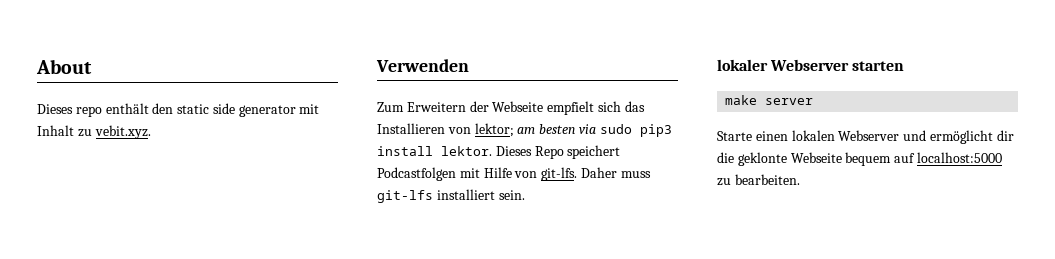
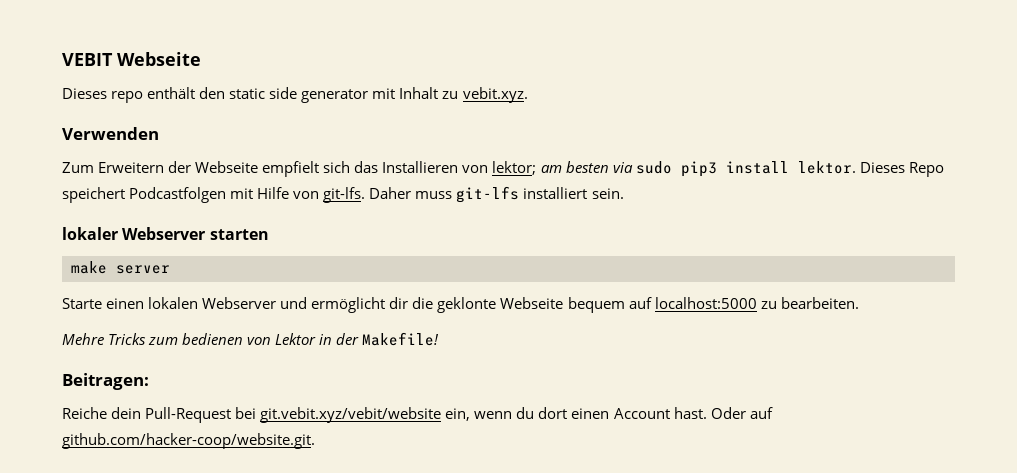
[36,59,92,74] About -> [62,52,201,66] VEBIT Webseite
(800, 179) none -> [62,332,440,346] [62,373,149,390] [62,407,773,423] [62,433,315,449] // Mehre Tricks zum bedienen von Lektor in der Makefile! // Beitragen: // Reiche dein Pull-Request bei git.vebit.xyz/vebit/website ein, wenn du dort einen Account hast. Oder auf github.com/hacker-coop/website.git.

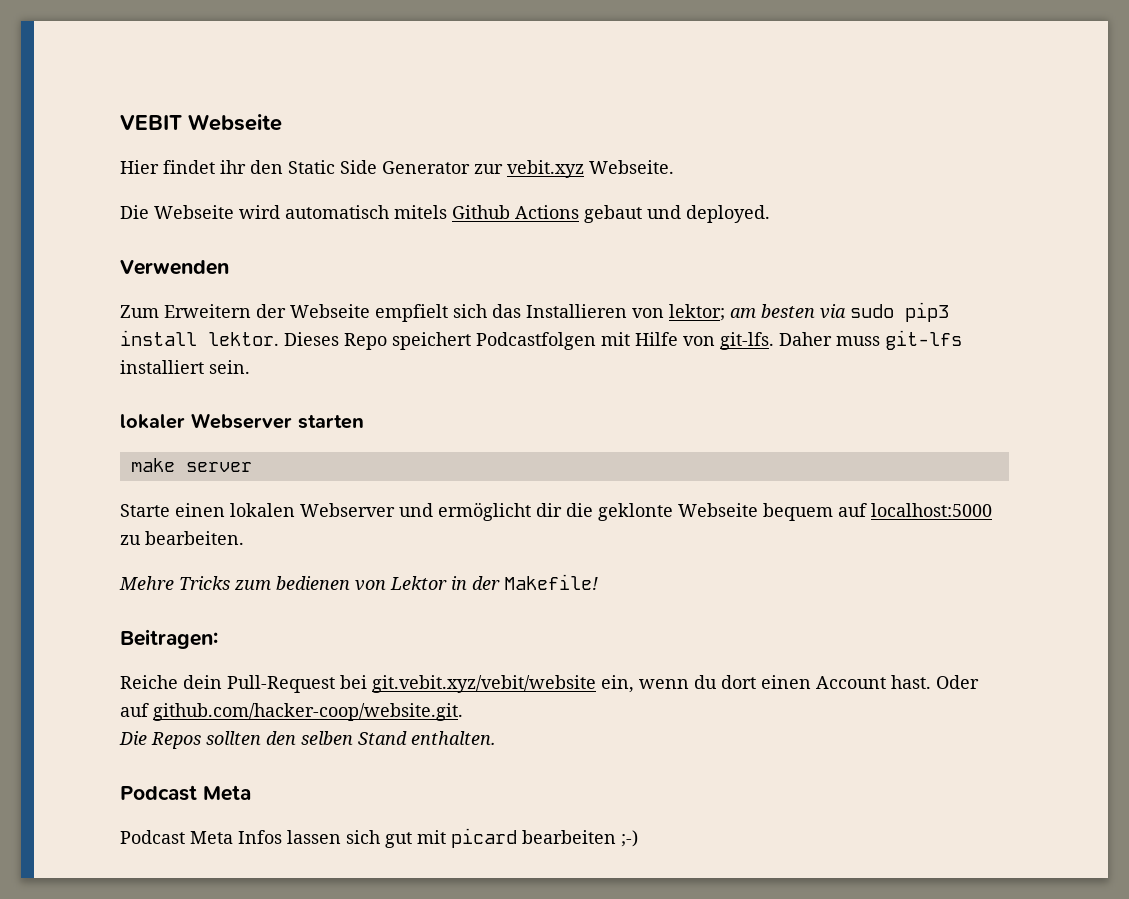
[62,87,528,103] Dieses repo enthält den static side generator mit Inhalt zu vebit.xyz. -> [120,160,674,178] [120,205,770,223] Hier findet ihr den Static Side Generator zur vebit.xyz Webseite. // Die Webseite wird automatisch mitels Github Actions gebaut und deployed.
(315, 441) none -> [119,731,496,749] [120,785,251,801] [120,828,638,848] // Die Repos sollten den selben Stand enthalten. // Podcast Meta // Podcast Meta Infos lassen sich gut mit picard bearbeiten ;-)

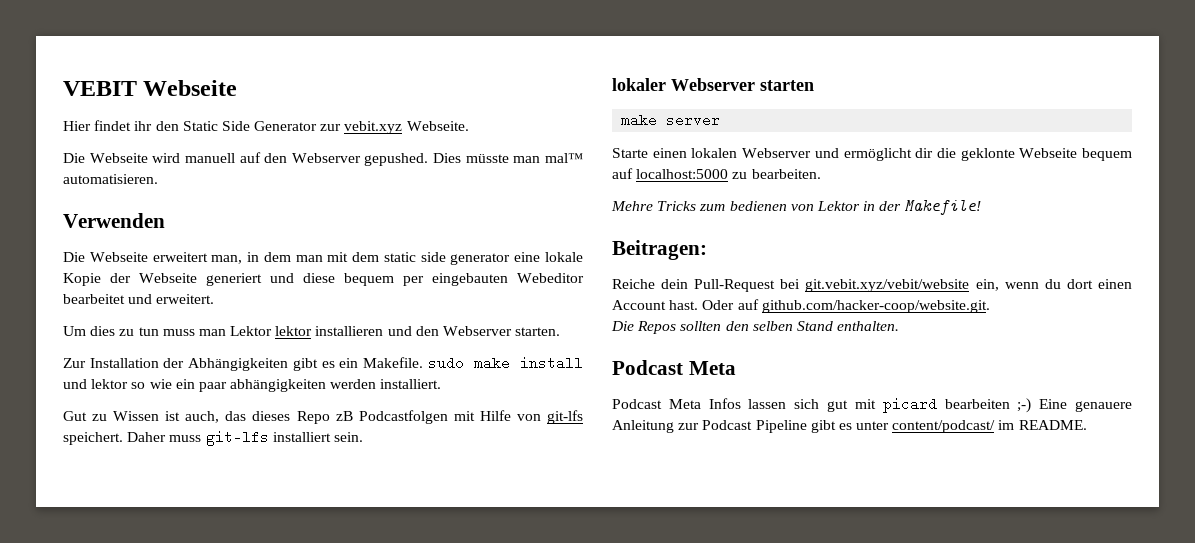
[285,205,770,223] [120,260,229,275] [120,302,949,322] [120,330,471,350] automatisch mitels Github Actions gebaut und deployed. // Verwenden // Zum Erweitern der Webseite empfielt sich das Installieren von lektor; am besten via sudo pip3 install lektor. Dieses Repo speichert -> [184,152,583,166] [63,174,158,184] [63,213,165,228] [63,252,583,265] [63,273,584,286] [63,294,215,304] [63,326,561,336] [63,356,584,371] [63,379,442,392] [63,411,353,424] manuell auf den Webserver gepushed. Dies müsste man mal™ automatisieren. // Verwenden // Die Webseite erweitert man, in dem man mit dem static side generator eine lokale Kopie der Webseite generiert und diese bequem per eingebauten Webeditor bearbeitet und erweitert. // Um dies zu tun muss man Lektor lektor installieren und den Webserver starten. // Zur Installation der Abhängigkeiten gibt es ein Makefile. sudo make install und lektor so wie ein paar abhängigkeiten werden installiert. // Gut zu Wissen ist auch, das dieses Repo zB
[720,332,774,350] git-lfs. -> [547,410,584,424] [63,432,123,445] git-lfs speichert.
(638, 838) none -> [1039,399,1132,412] [612,420,1087,433] Eine genauere Anleitung zur Podcast Pipeline gibt es unter content/podcast/ im README.

